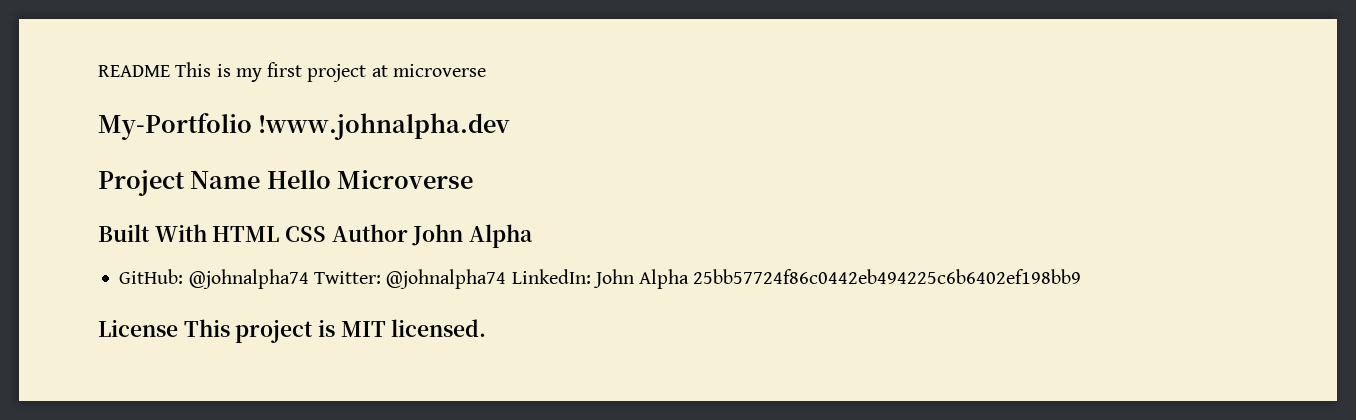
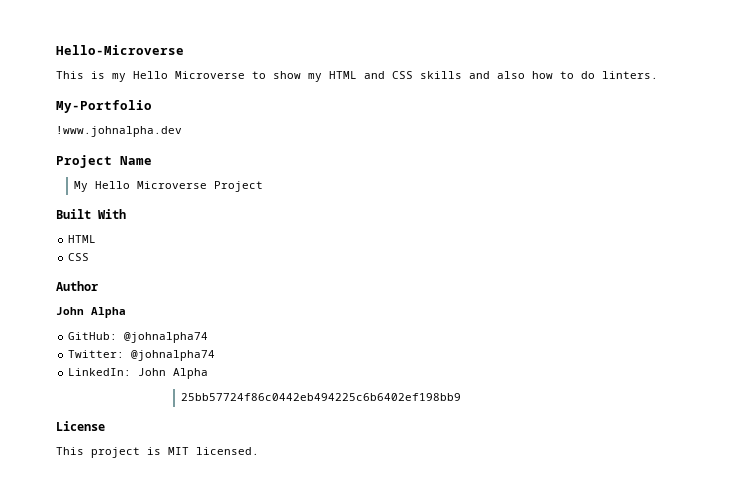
[98,65,170,77] README -> [56,45,184,55] Hello-Microverse //
[267,62,486,82] first project at microverse -> [133,71,658,82] Hello Microverse to show my HTML and CSS skills and also how to do linters.
(252, 126) none -> (152, 106) //
[266,170,474,189] Hello Microverse -> [73,181,263,192] // My Hello Microverse Project
[212,226,327,242] HTML CSS -> [68,235,97,243] [68,253,90,261] // HTML // CSS //
(408, 233) none -> (98, 286) //
(309, 279) none -> (209, 337) //
(507, 279) none -> (216, 355) //
(690, 279) none -> (209, 373) //
(178, 328) none -> (105, 426) //

